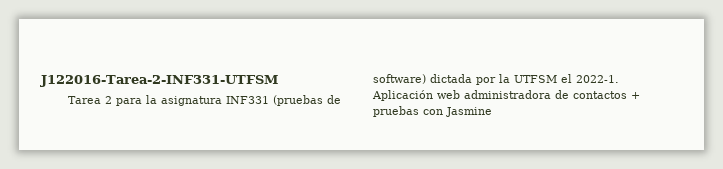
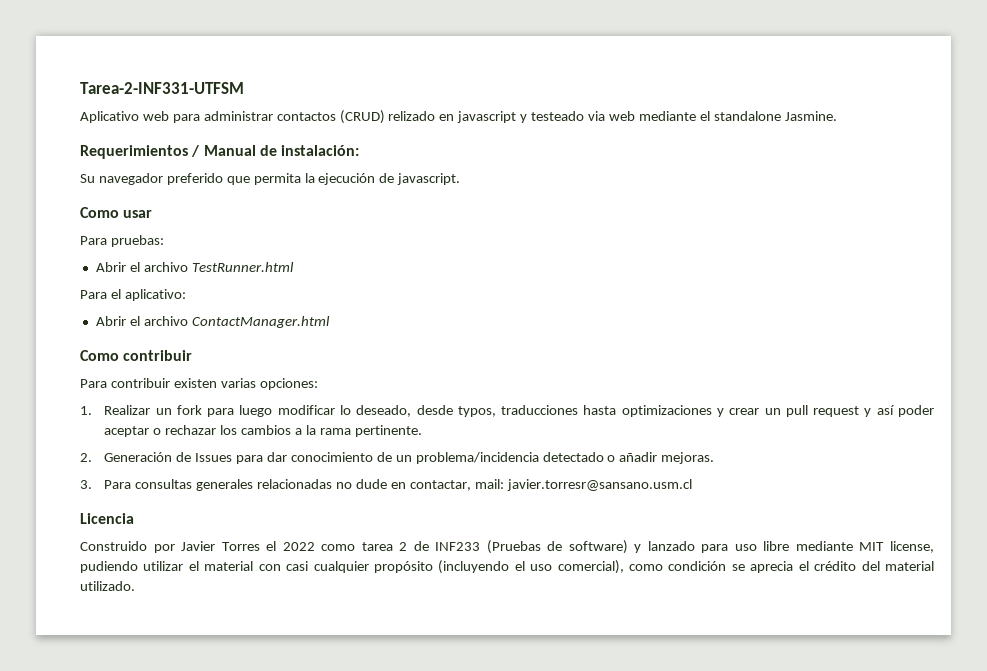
[40,75,278,87] [67,95,341,106] [373,74,619,85] [372,90,640,101] [373,106,492,117] J122016-Tarea-2-INF331-UTFSM // Tarea 2 para la asignatura INF331 (pruebas de software) dictada por la UTFSM el 2022-1. Aplicación web administradora de contactos + pruebas con Jasmine -> [80,82,244,94] [80,110,837,124] [80,145,360,159] [80,173,461,185] [80,207,153,218] [80,235,164,247] [95,262,294,272] [80,289,186,301] [95,316,330,328] [80,350,193,361] [80,378,318,390] [80,405,935,417] [104,425,422,437] [80,452,715,464] [80,479,692,491] [80,513,134,524] [80,540,934,554] [80,560,935,574] [80,581,135,591] Tarea-2-INF331-UTFSM // Aplicativo web para administrar contactos (CRUD) relizado en javascript y testeado via web mediante el standalone Jasmine. // Requerimientos / Manual de instalación: // Su navegador preferido que permita la ejecución de javascript. // Como usar // Para pruebas: // Abrir el archivo TestRunner.html // Para el aplicativo: // Abrir el archivo ContactManager.html // Como contribuir // Para contribuir existen varias opciones: // 1. Realizar un fork para luego modificar lo deseado, desde typos, traducciones hasta optimizaciones y crear un pull request y así poder aceptar o rechazar los cambios a la rama pertinente. // 2. Generación de Issues para dar conocimiento de un problema/incidencia detectado o añadir mejoras. // 3. Para consultas generales relacionadas no dude en contactar, mail: javier.torresr@sansano.usm.cl // Licencia // Construido por Javier Torres el 2022 como tarea 2 de INF233 (Pruebas de software) y lanzado para uso libre mediante MIT license, pudiendo utilizar el material con casi cualquier propósito (incluyendo el uso comercial), como condición se aprecia el crédito del material utilizado.

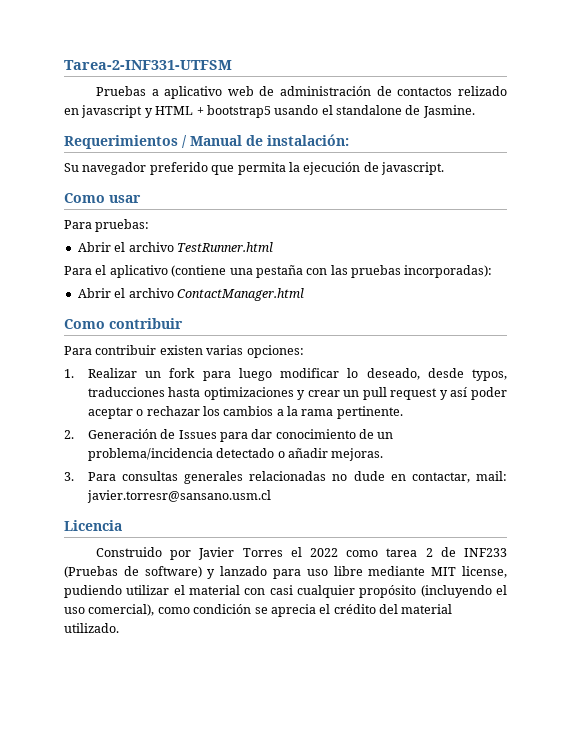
[80,110,696,124] Aplicativo web para administrar contactos (CRUD) relizado en javascript y testeado via web mediante -> [95,86,507,99] [64,105,319,118] Pruebas a aplicativo web de administración de contactos relizado en javascript y HTML + bootstrap5 usando
(781, 116) none -> [405,105,421,115] de
[124,289,186,301] aplicativo: -> [109,265,493,278] aplicativo (contiene una pestaña con las pruebas incorporadas):

